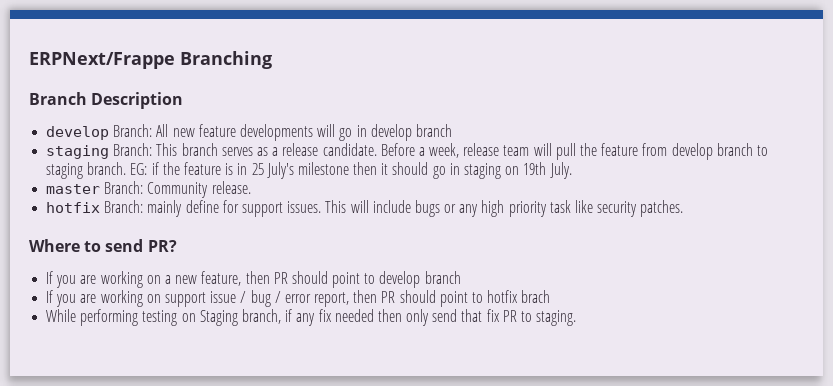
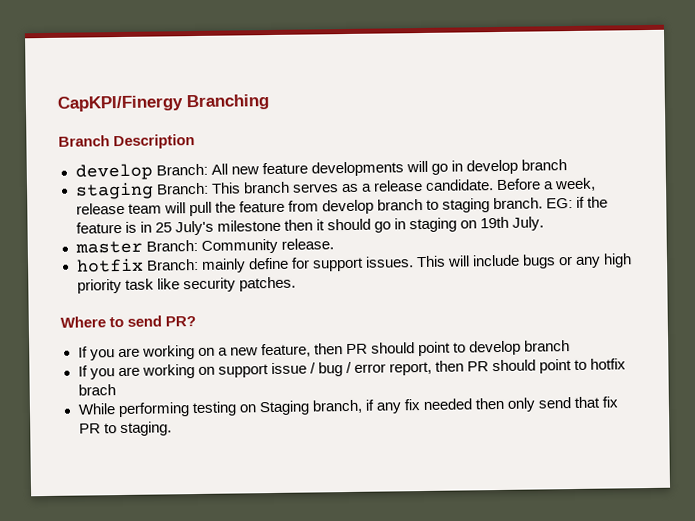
[29,52,175,69] ERPNext/Frappe -> [57,95,183,112] CapKPI/Finergy

